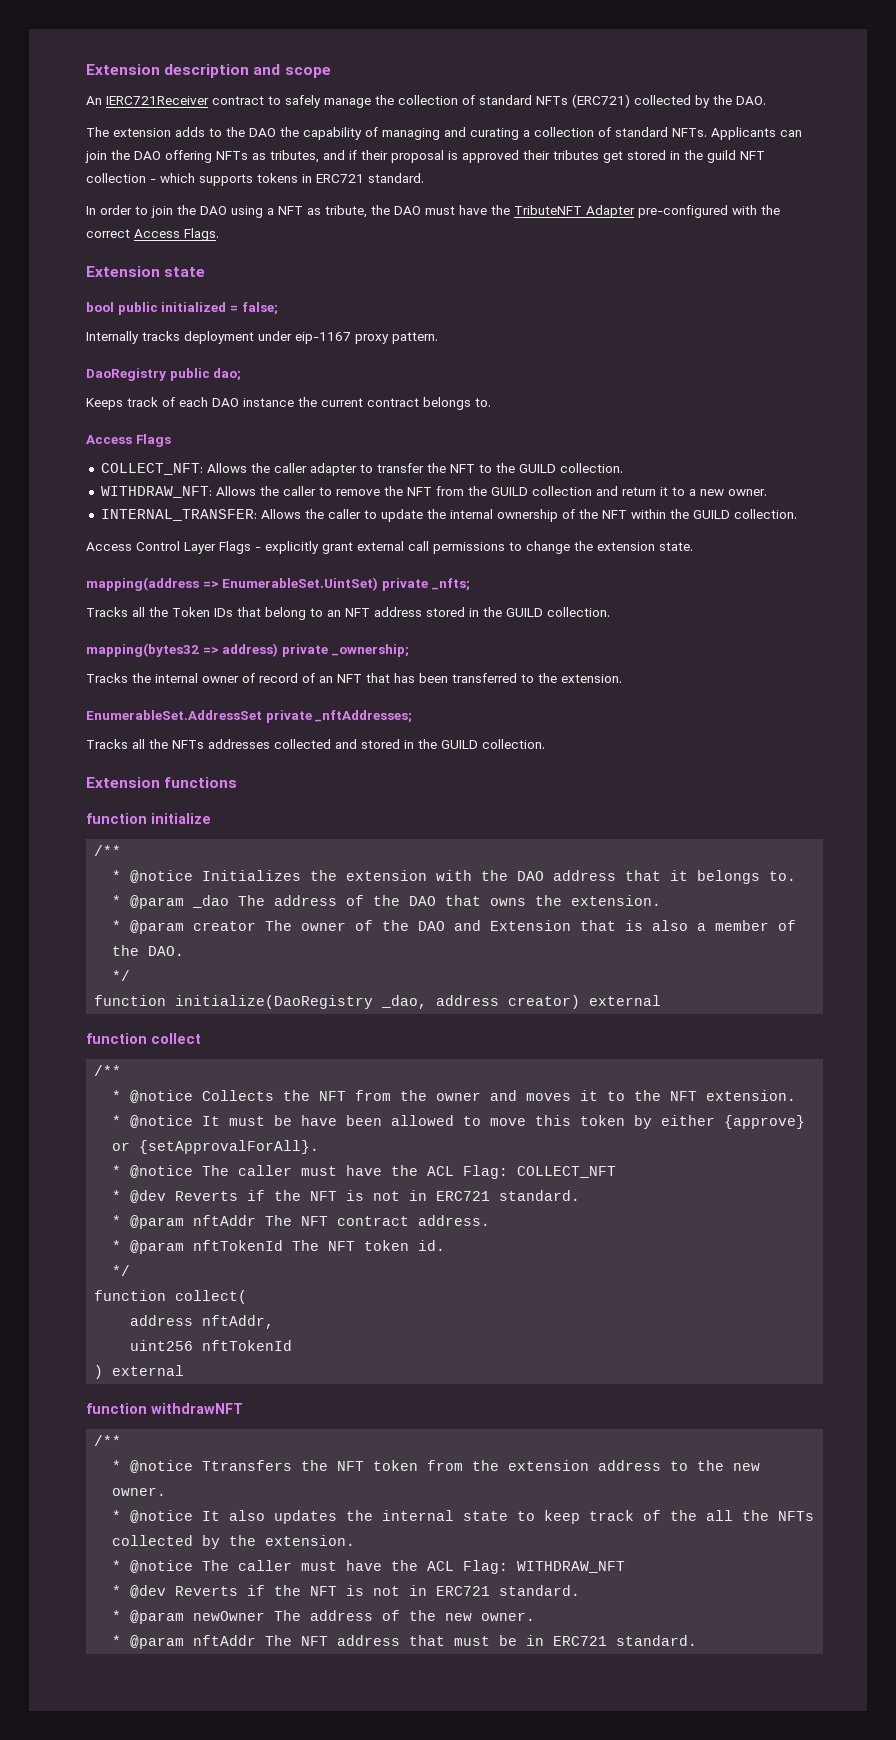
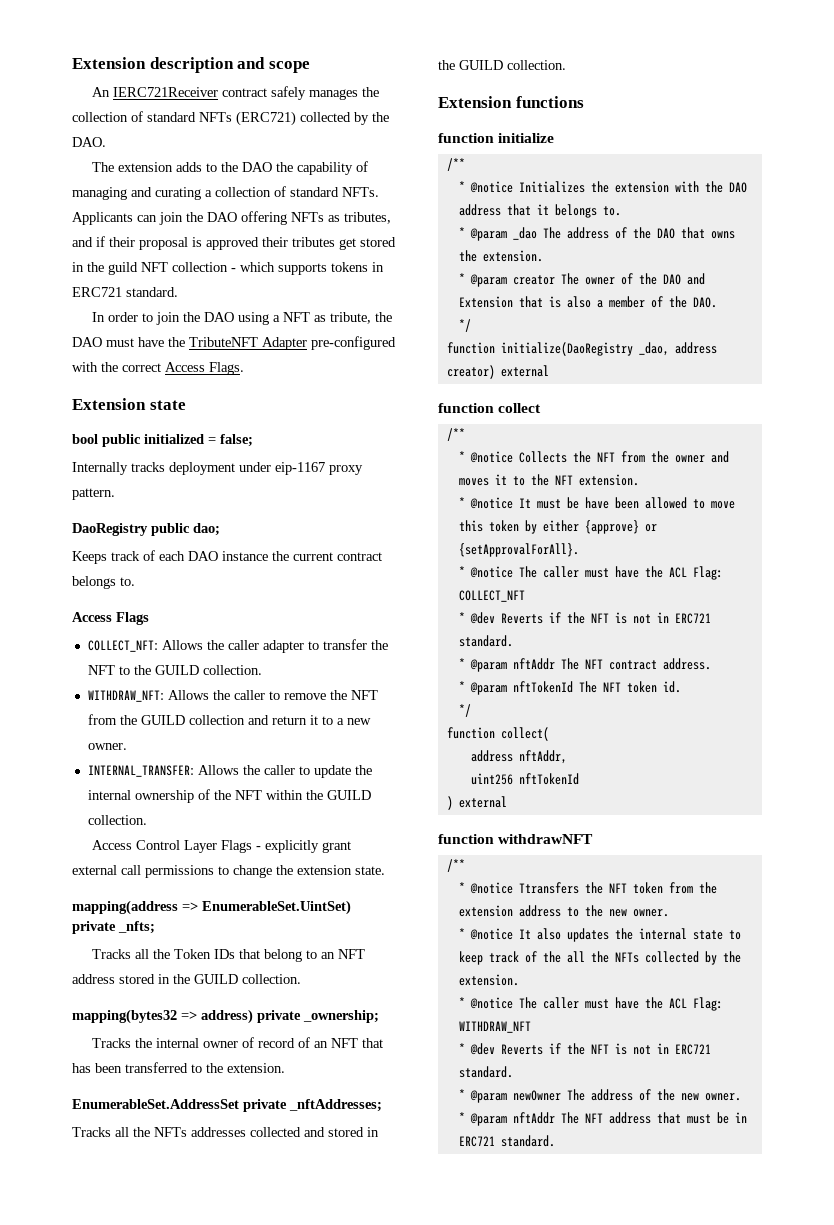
[268,95,371,108] to safely manage -> [270,86,358,100] safely manages

